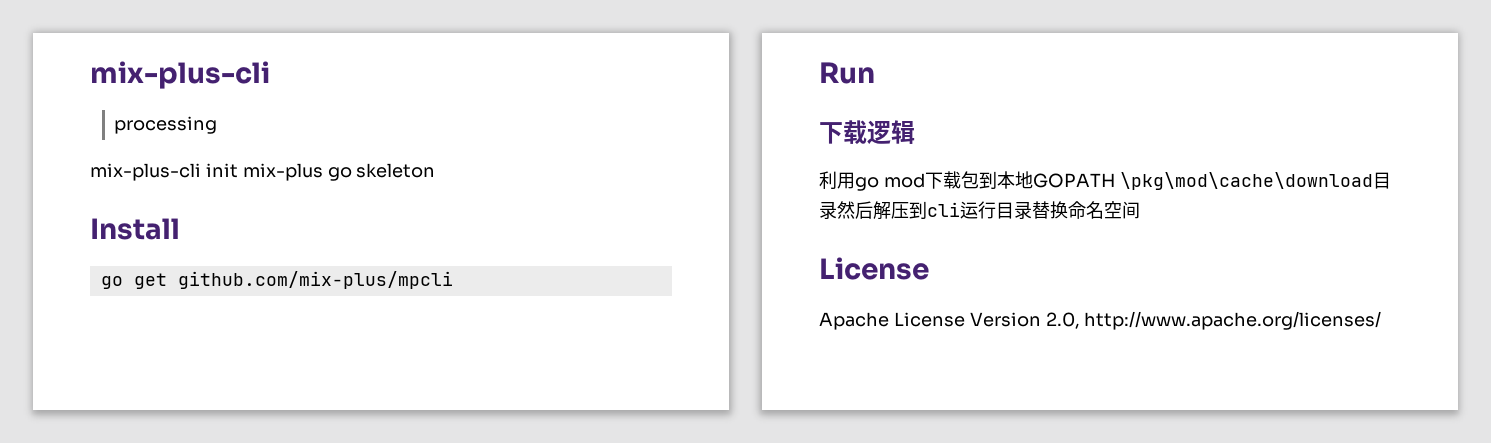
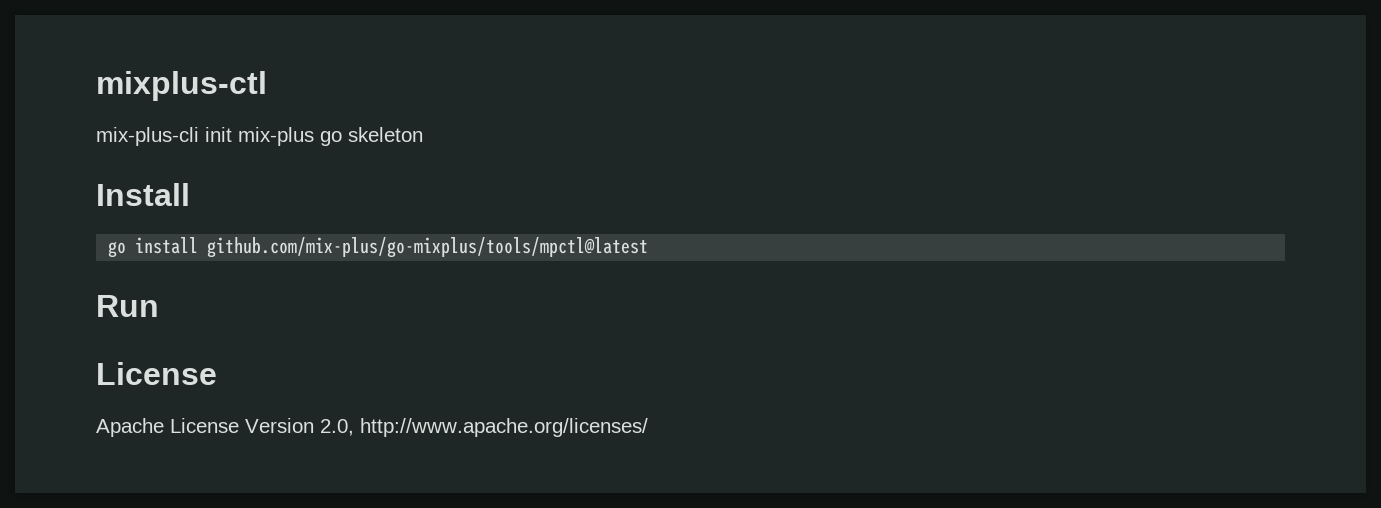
[90,61,270,89] [114,116,218,134] mix-plus-cli // processing -> [96,71,267,101] mixplus-ctl
[133,271,453,289] get github.com/mix-plus/mpcli -> [135,237,649,258] install github.com/mix-plus/go-mixplus/tools/mpctl@latest
[819,120,915,145] [819,171,1391,191] [819,201,1140,220] // 下载逻辑 // 利用go mod下载包到本地GOPATH \pkg\mod\cache\download目录然后解压到cli运行目录替换命名空间 -> (159, 306) none

